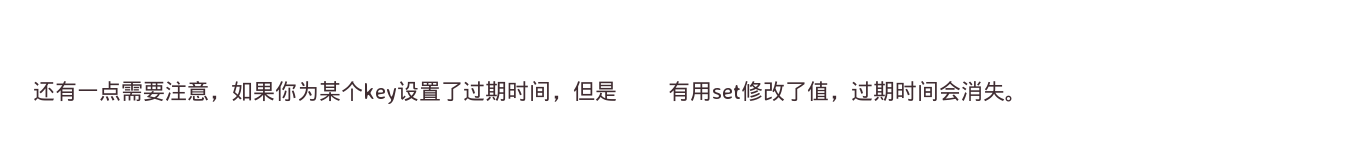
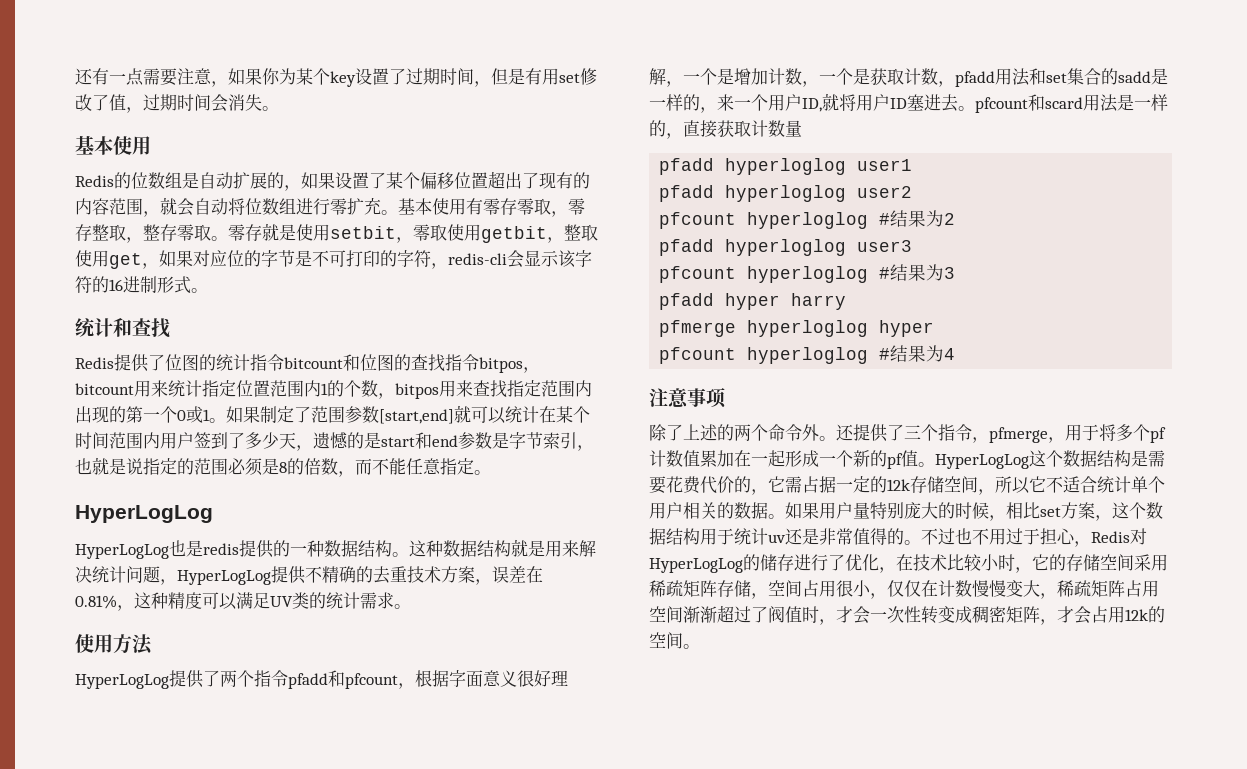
(1027, 98) none -> [75,136,151,155] [75,171,590,191] [75,197,585,217] [75,223,598,243] [75,250,592,269] [75,276,208,294] [75,318,170,338] [75,354,540,373] [75,380,592,399] [75,405,590,424] [75,432,594,451] [75,457,491,477] [75,505,213,523] [75,539,596,559] [75,566,543,585] [75,592,411,611] [75,634,153,655] [75,670,568,689] [649,68,1168,87] [649,93,1168,113] [649,120,802,139] [659,158,913,175] [659,185,913,202] [659,210,956,229] [659,239,913,256] [659,264,956,283] [659,293,847,310] [659,320,935,337] [659,345,956,364] [649,388,726,408] [649,424,1166,443] [649,450,1165,469] [649,476,1165,495] [649,502,1163,521] [649,528,1147,547] [649,554,1168,573] [649,580,1159,599] [649,605,1165,625] [649,632,700,649] // 基本使用 // Redis的位数组是自动扩展的，如果设置了某个偏移位置超出了现有的内容范围，就会自动将位数组进行零扩充。基本使用有零存零取，零存整取，整存零取。零存就是使用setbit，零取使用getbit，整取使用get，如果对应位的字节是不可打印的字符，redis-cli会显示该字符的16进制形式。 // 统计和查找 // Redis提供了位图的统计指令bitcount和位图的查找指令bitpos，bitcount用来统计指定位置范围内1的个数，bitpos用来查找指定范围内出现的第一个0或1。如果制定了范围参数[start,end]就可以统计在某个时间范围内用户签到了多少天，遗憾的是start和end参数是字节索引，也就是说指定的范围必须是8的倍数，而不能任意指定。 // HyperLogLog // HyperLogLog也是redis提供的一种数据结构。这种数据结构就是用来解决统计问题，HyperLogLog提供不精确的去重技术方案，误差在0.81%，这种精度可以满足UV类的统计需求。 // 使用方法 // HyperLogLog提供了两个指令pfadd和pfcount，根据字面意义很好理解，一个是增加计数，一个是获取计数，pfadd用法和set集合的sadd是一样的，来一个用户ID,就将用户ID塞进去。pfcount和scard用法是一样的，直接获取计数量 // pfadd hyperloglog user1 // pfadd hyperloglog user2 // pfcount hyperloglog #结果为2 // pfadd hyperloglog user3 // pfcount hyperloglog #结果为3 // pfadd hyper harry // pfmerge hyperloglog hyper // pfcount hyperloglog #结果为4 // 注意事项 // 除了上述的两个命令外。还提供了三个指令，pfmerge，用于将多个pf计数值累加在一起形成一个新的pf值。HyperLogLog这个数据结构是需要花费代价的，它需占据一定的12k存储空间，所以它不适合统计单个用户相关的数据。如果用户量特别庞大的时候，相比set方案，这个数据结构用于统计uv还是非常值得的。不过也不用过于担心，Redis对HyperLogLog的储存进行了优化，在技术比较小时，它的存储空间采用稀疏矩阵存储，空间占用很小，仅仅在计数慢慢变大，稀疏矩阵占用空间渐渐超过了阀值时，才会一次性转变成稠密矩阵，才会占用12k的空间。

